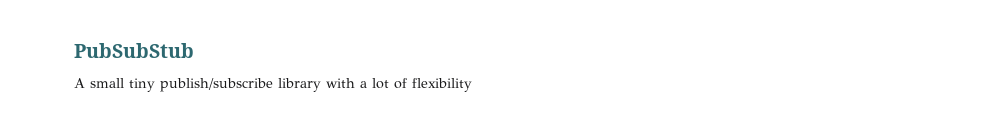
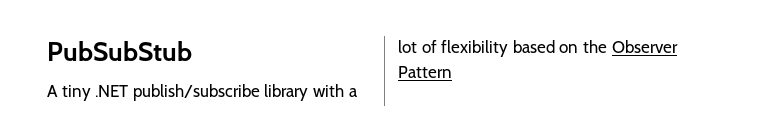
[90,78,155,92] small tiny -> [61,85,129,101] tiny .NET
(472, 85) none -> [512,40,678,53] [398,66,452,78] based on the Observer Pattern

